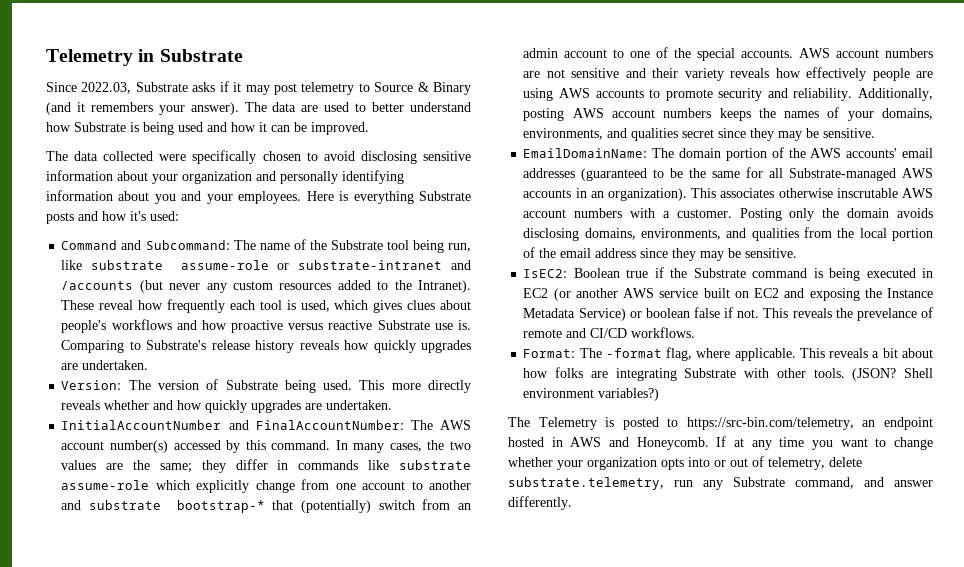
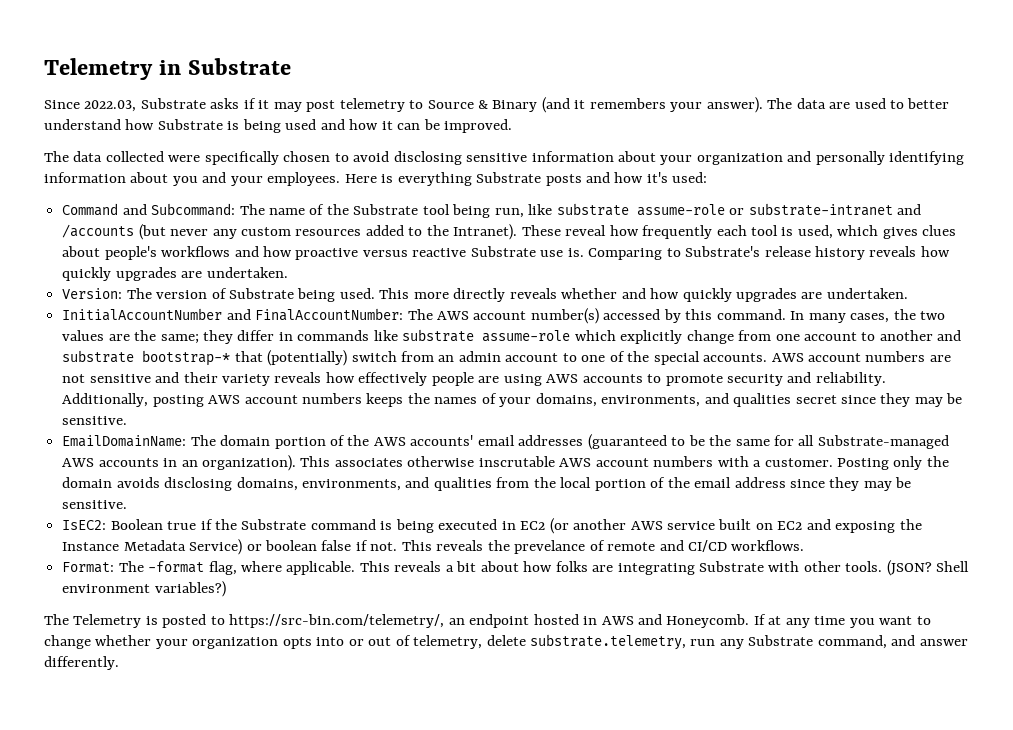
[686,417,854,430] https://src-bin.com/telemetry, -> [229,614,445,628] https://src-bin.com/telemetry/,

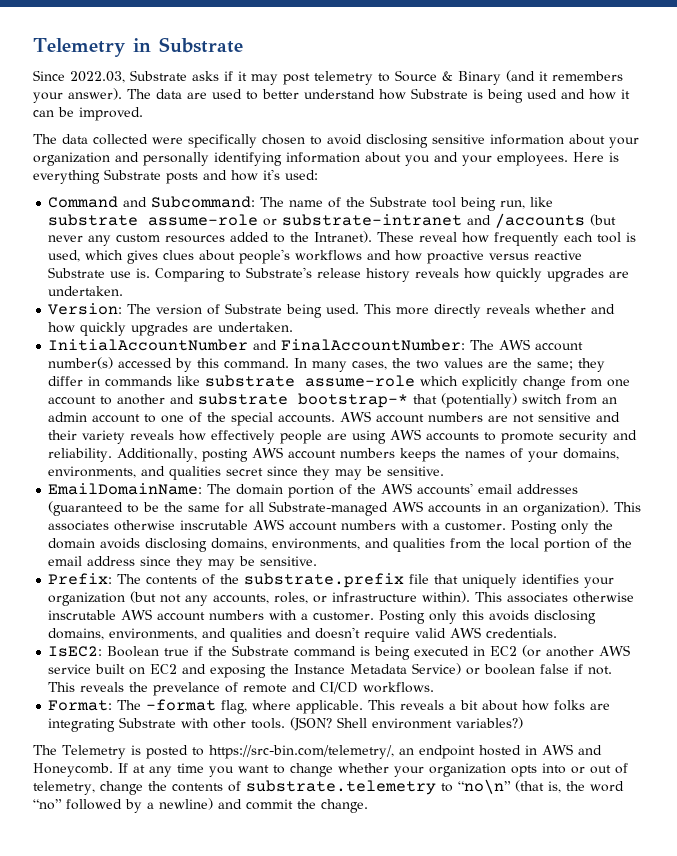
(128, 504) none -> [48,573,615,588] [48,591,635,606] [48,609,597,624] [48,627,558,642] // Prefix: The contents of the substrate.prefix file that uniquely identifies your organization (but not any accounts, roles, or infrastructure within). This associates otherwise inscrutable AWS account numbers with a customer. Posting only this avoids disclosing domains, environments, and qualities and doesn't require valid AWS credentials.
[486,634,968,650] [44,656,119,670] delete substrate.telemetry, run any Substrate command, and answer differently. -> [99,779,624,795] [33,798,368,813] change the contents of substrate.telemetry to “no\n” (that is, the word “no” followed by a newline) and commit the change.

